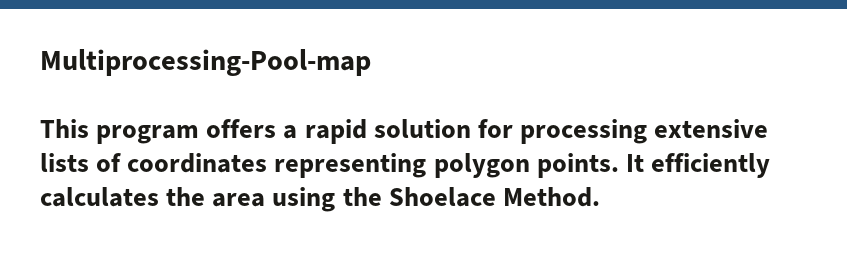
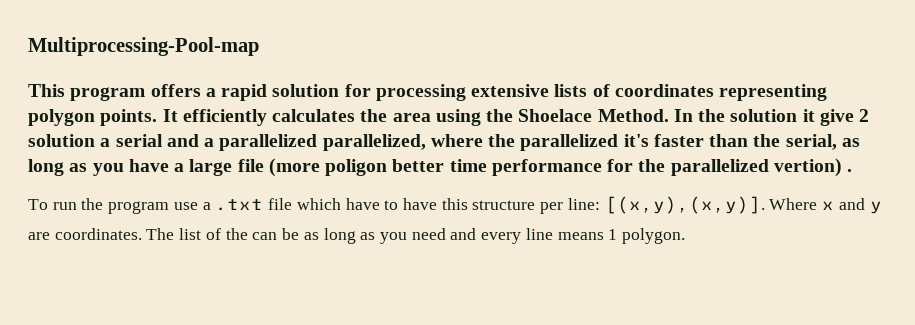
(600, 197) none -> [673,109,870,126] [28,134,860,151] [28,158,853,177] [28,196,882,214] [28,228,686,244] In the solution it give 2 solution a serial and a parallelized parallelized, where the parallelized it's faster than the serial, as long as you have a large file (more poligon better time performance for the parallelized vertion) . // To run the program use a .txt file which have to have this structure per line: [(x,y),(x,y)]. Where x and y are coordinates. The list of the can be as long as you need and every line means 1 polygon.

